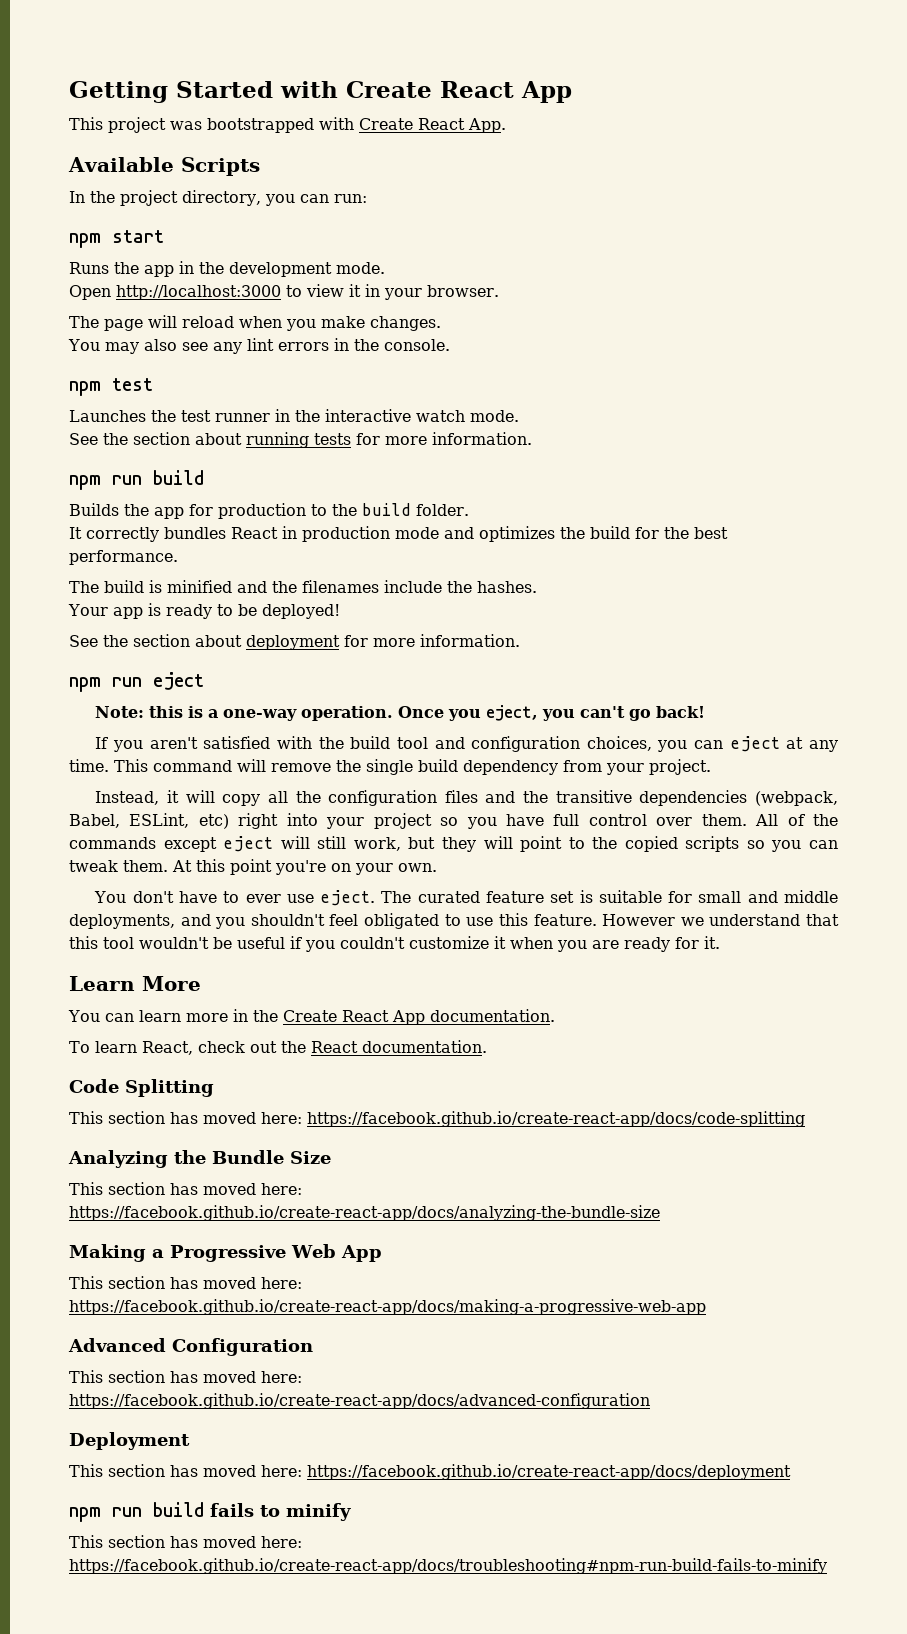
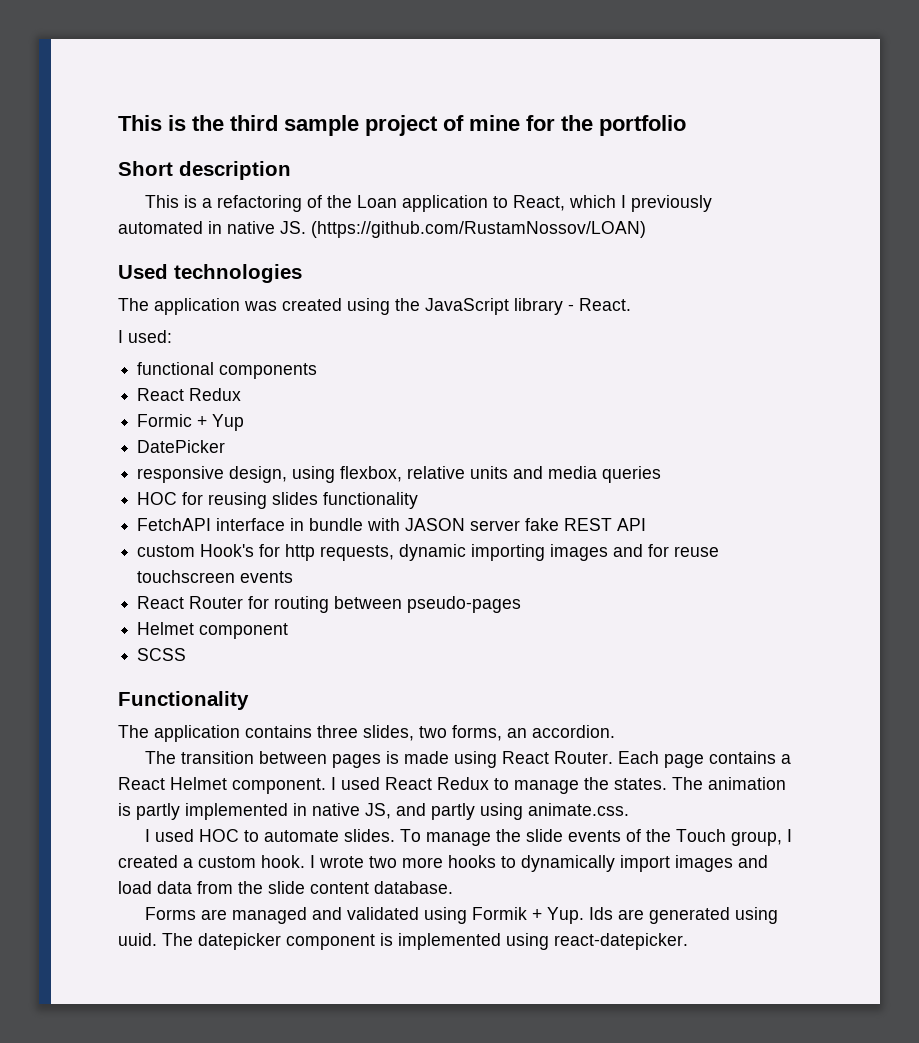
[69,81,572,103] [69,117,506,133] [68,157,260,176] [69,190,367,206] [69,230,164,248] [69,261,385,277] [69,284,499,300] [69,315,441,331] [68,338,450,354] [69,378,153,396] [69,409,519,422] [69,432,532,448] [69,470,204,490] [69,503,469,519] [69,526,728,542] [69,550,178,565] [69,580,537,593] [68,603,340,619] [69,634,520,650] [69,672,204,692] [95,705,706,721] [95,736,838,752] [69,759,711,775] [95,790,838,806] [69,813,838,829] [69,836,838,852] [69,859,437,875] [94,890,838,906] [69,913,840,929] [69,936,720,952] [69,976,201,991] [68,1009,555,1025] [69,1040,487,1055] [69,1079,214,1097] [69,1111,805,1127] [68,1150,331,1168] [69,1182,302,1195] [69,1205,660,1221] [69,1244,382,1262] [69,1276,302,1289] [69,1299,706,1315] [68,1338,313,1356] [69,1370,302,1383] [69,1393,650,1409] [69,1432,190,1450] [69,1464,791,1480] [69,1502,351,1522] [69,1535,302,1548] [69,1558,827,1574] Getting Started with Create React App // This project was bootstrapped with Create React App. // Available Scripts // In the project directory, you can run: // npm start // Runs the app in the development mode. // Open http://localhost:3000 to view it in your browser. // The page will reload when you make changes. // You may also see any lint errors in the console. // npm test // Launches the test runner in the interactive watch mode. // See the section about running tests for more information. // npm run build // Builds the app for production to the build folder. // It correctly bundles React in production mode and optimizes the build for the best performance. // The build is minified and the filenames include the hashes. // Your app is ready to be deployed! // See the section about deployment for more information. // npm run eject // Note: this is a one-way operation. Once you eject, you can't go back! // If you aren't satisfied with the build tool and configuration choices, you can eject at any time. This command will remove the single build dependency from your project. // Instead, it will copy all the configuration files and the transitive dependencies (webpack, Babel, ESLint, etc) right into your project so you have full control over them. All of the commands except eject will still work, but they will point to the copied scripts so you can tweak them. At this point you're on your own. // You don't have to ever use eject. The curated feature set is suitable for small and middle deployments, and you shouldn't feel obligated to use this feature. However we understand that this tool wouldn't be useful if you couldn't customize it when you are ready for it. // Learn More // You can learn more in the Create React App documentation. // To learn React, check out the React documentation. // Code Splitting // This section has moved here: https://facebook.github.io/create-react-app/docs/code-splitting // Analyzing the Bundle Size // This section has moved here: https://facebook.github.io/create-react-app/docs/analyzing-the-bundle-size // Making a Progressive Web App // This section has moved here: https://facebook.github.io/create-react-app/docs/making-a-progressive-web-app // Advanced Configuration // This section has moved here: https://facebook.github.io/create-react-app/docs/advanced-configuration // Deployment // This section has moved here: https://facebook.github.io/create-react-app/docs/deployment // npm run build fails to minify // This section has moved here: https://facebook.github.io/create-react-app/docs/troubleshooting#npm-run-build-fails-to-minify -> [118,115,686,136] [118,161,291,180] [145,195,713,212] [118,221,646,238] [118,264,302,283] [118,298,631,315] [118,330,172,343] [137,362,318,379] [137,388,242,401] [137,414,245,431] [137,440,226,453] [137,466,662,483] [137,492,419,509] [137,518,647,531] [137,544,720,561] [137,570,294,583] [137,596,522,613] [137,622,289,639] [137,648,187,661] [118,691,249,710] [118,725,615,742] [145,751,792,768] [118,777,786,794] [118,803,629,820] [145,829,793,846] [118,855,768,872] [118,881,453,894] [145,907,779,924] [118,933,688,950] This is the third sample project of mine for the portfolio // Short description // This is a refactoring of the Loan application to React, which I previously automated in native JS. (https://github.com/RustamNossov/LOAN) // Used technologies // The application was created using the JavaScript library - React. // I used: // functional components // React Redux // Formic + Yup // DatePicker // responsive design, using flexbox, relative units and media queries // HOC for reusing slides functionality // FetchAPI interface in bundle with JASON server fake REST API // custom Hook's for http requests, dynamic importing images and for reuse touchscreen events // React Router for routing between pseudo-pages // Helmet component // SCSS // Functionality // The application contains three slides, two forms, an accordion. // The transition between pages is made using React Router. Each page contains a React Helmet component. I used React Redux to manage the states. The animation is partly implemented in native JS, and partly using animate.css. // I used HOC to automate slides. To manage the slide events of the Touch group, I created a custom hook. I wrote two more hooks to dynamically import images and load data from the slide content database. // Forms are managed and validated using Formik + Yup. Ids are generated using uuid. The datepicker component is implemented using react-datepicker.

